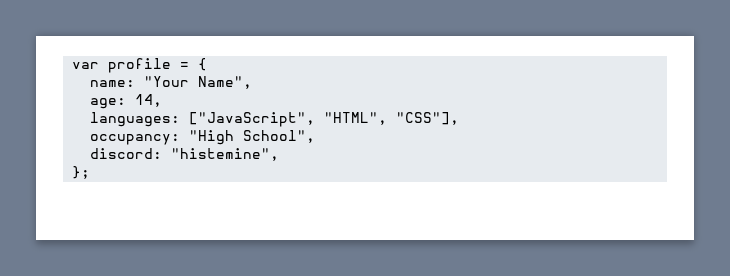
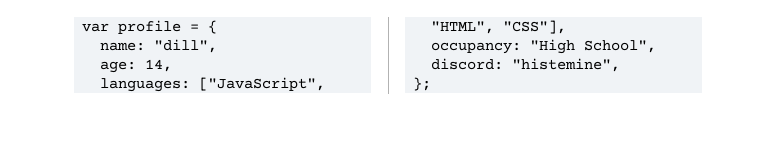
[144,76,252,89] "Your Name", -> [154,39,218,53] "dill",

